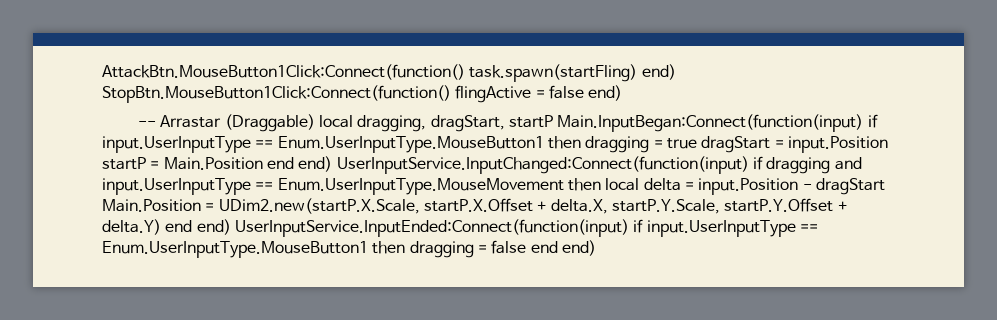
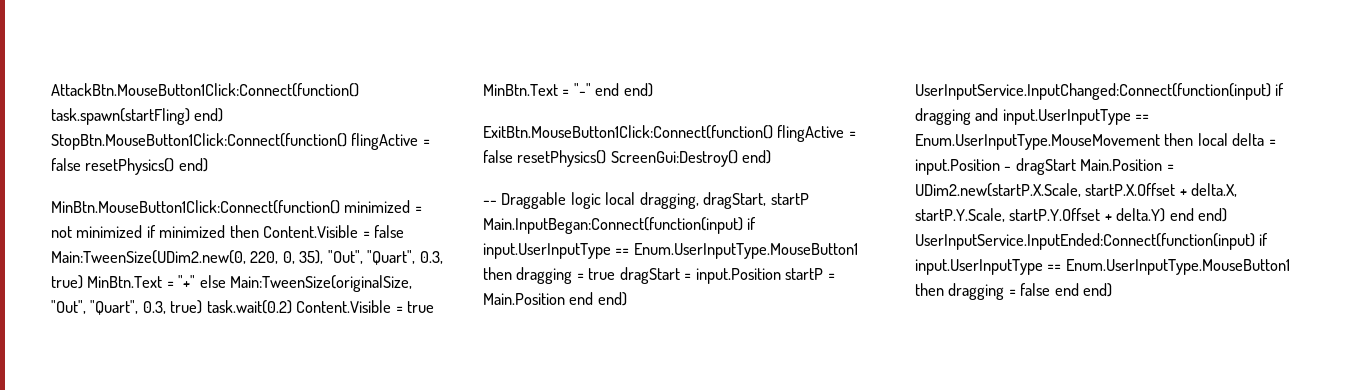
(584, 92) none -> [85,158,208,175] [51,200,422,214] [51,225,405,238] [51,250,443,265] [51,275,413,292] [51,300,435,315] [483,83,653,97] [483,125,856,142] [483,150,738,167] resetPhysics() end) // MinBtn.MouseButton1Click:Connect(function() minimized = not minimized if minimized then Content.Visible = false Main:TweenSize(UDim2.new(0, 220, 0, 35), "Out", "Quart", 0.3, true) MinBtn.Text = "+" else Main:TweenSize(originalSize, "Out", "Quart", 0.3, true) task.wait(0.2) Content.Visible = true MinBtn.Text = "-" end end) // ExitBtn.MouseButton1Click:Connect(function() flingActive = false resetPhysics() ScreenGui:Destroy()
[160,114,315,132] Arrastar (Draggable) -> [501,192,601,209] Draggable logic

